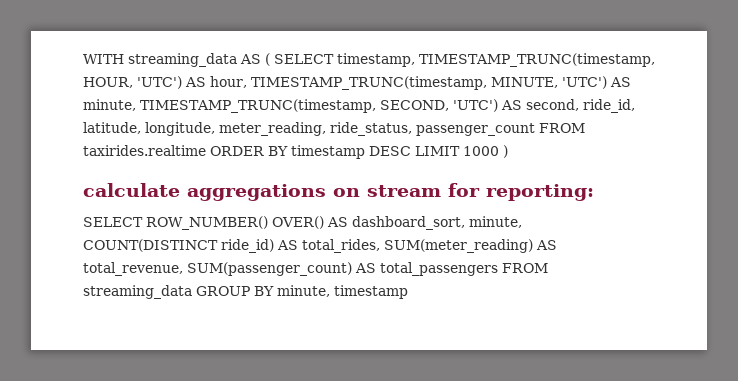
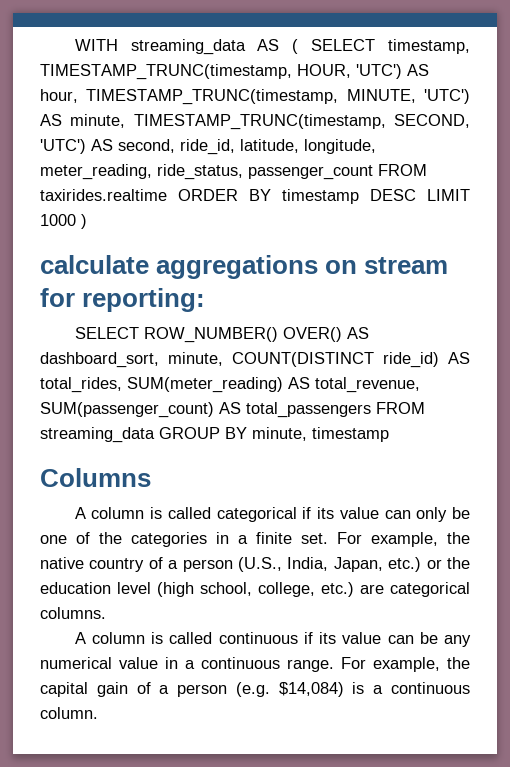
(408, 292) none -> [40,468,151,487] [74,507,470,522] [40,532,470,547] [40,557,470,572] [40,582,470,597] [40,607,106,619] [74,632,471,647] [40,657,470,672] [40,682,470,697] [40,707,98,719] // Columns // A column is called categorical if its value can only be one of the categories in a finite set. For example, the native country of a person (U.S., India, Japan, etc.) or the education level (high school, college, etc.) are categorical columns. // A column is called continuous if its value can be any numerical value in a continuous range. For example, the capital gain of a person (e.g. $14,084) is a continuous column.

